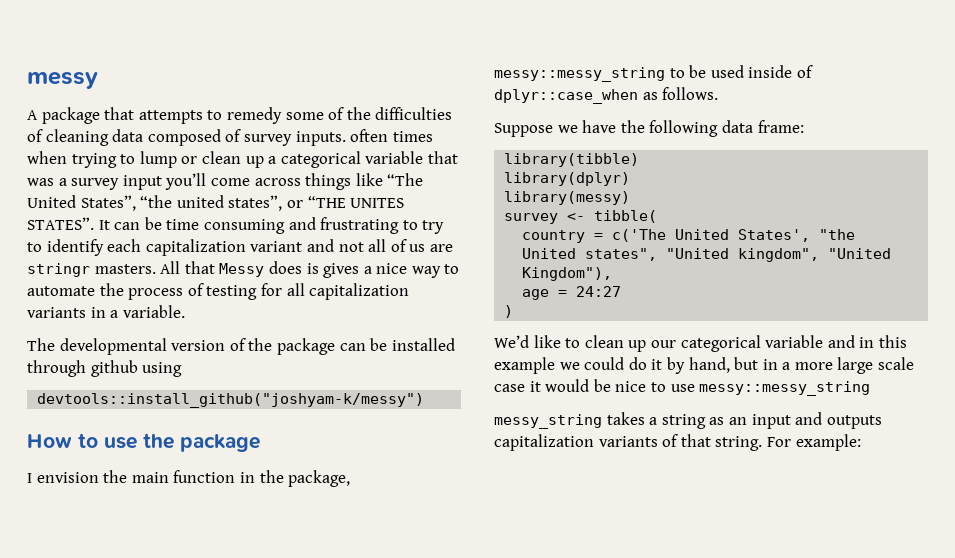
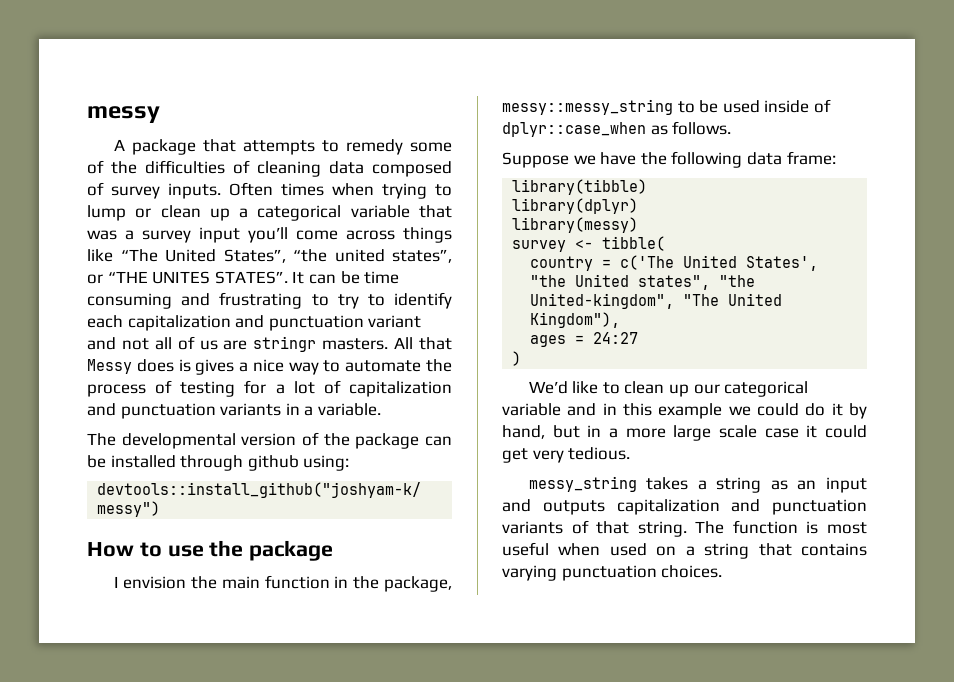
[350,129,389,142] often -> [229,182,273,196] Often
(246, 247) none -> [235,315,364,331] and punctuation
[286,283,410,300] all capitalization -> [275,380,452,397] [87,403,216,419] a lot of capitalization and punctuation
[142,362,183,377] using -> [303,455,350,471] using:
[666,248,892,262] "United kingdom", "United -> [719,275,756,287] [530,293,783,309] "the United-kingdom", "The United
[522,289,550,300] age -> [530,335,567,347] ages
[545,379,871,396] would be nice to use messy::messy_string -> [825,425,867,438] [502,447,631,463] could get very tedious.
(594, 442) none -> [731,499,867,515] and punctuation
[766,434,861,451] For example: -> [695,520,867,534] [502,542,867,559] [502,565,723,581] The function is most useful when used on a string that contains varying punctuation choices.

